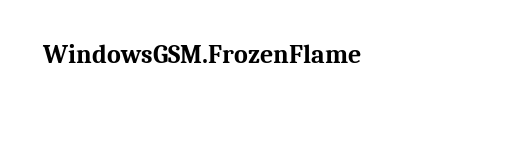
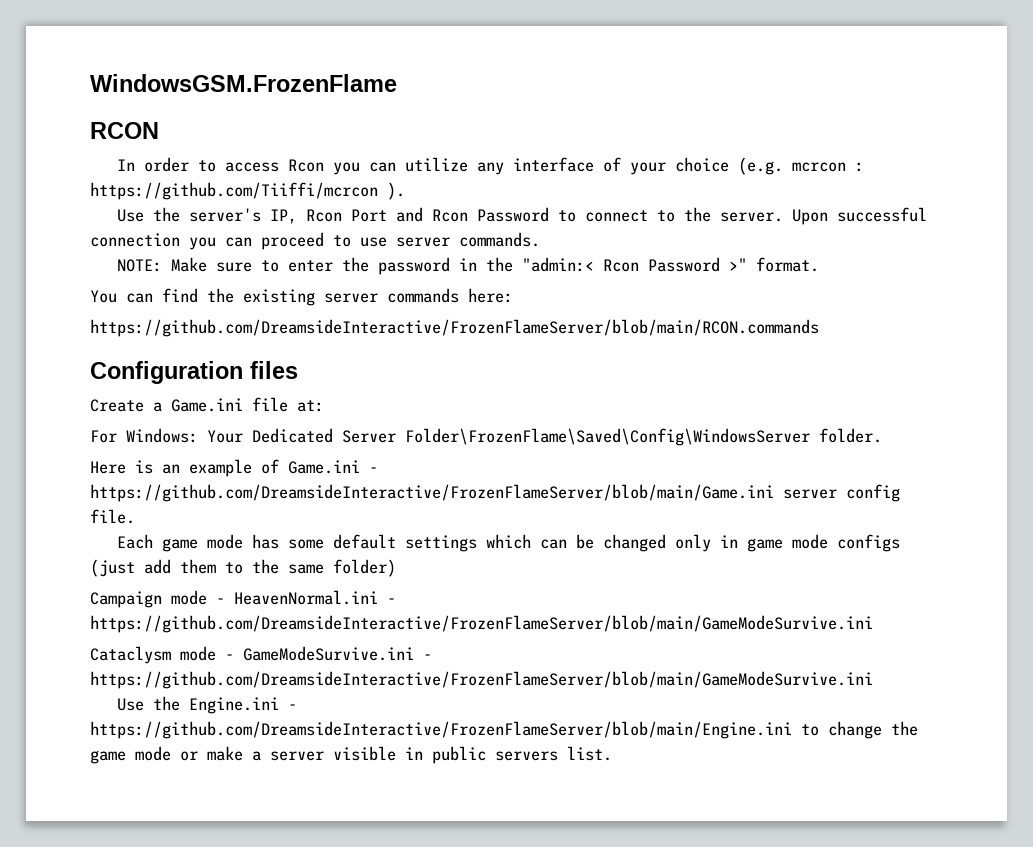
(361, 53) none -> [90,122,159,139] [116,157,864,175] [90,182,405,200] [116,207,927,225] [90,232,540,250] [116,257,819,275] [90,288,513,306] [90,319,819,337] [90,361,298,384] [90,397,324,412] [90,428,882,446] [90,459,378,477] [90,484,900,502] [90,509,135,524] [116,534,900,552] [90,559,396,577] [90,590,396,608] [90,615,873,633] [90,646,432,664] [90,671,873,689] [116,696,297,714] [90,721,918,739] [90,746,612,764] // RCON // In order to access Rcon you can utilize any interface of your choice (e.g. mcrcon : https://github.com/Tiiffi/mcrcon ). // Use the server's IP, Rcon Port and Rcon Password to connect to the server. Upon successful connection you can proceed to use server commands. // NOTE: Make sure to enter the password in the "admin:< Rcon Password >" format. // You can find the existing server commands here: // https://github.com/DreamsideInteractive/FrozenFlameServer/blob/main/RCON.commands // Configuration files // Create a Game.ini file at: // For Windows: Your Dedicated Server Folder\FrozenFlame\Saved\Config\WindowsServer folder. // Here is an example of Game.ini - https://github.com/DreamsideInteractive/FrozenFlameServer/blob/main/Game.ini server config file. // Each game mode has some default settings which can be changed only in game mode configs (just add them to the same folder) // Campaign mode - HeavenNormal.ini - https://github.com/DreamsideInteractive/FrozenFlameServer/blob/main/GameModeSurvive.ini // Cataclysm mode - GameModeSurvive.ini - https://github.com/DreamsideInteractive/FrozenFlameServer/blob/main/GameModeSurvive.ini // Use the Engine.ini - https://github.com/DreamsideInteractive/FrozenFlameServer/blob/main/Engine.ini to change the game mode or make a server visible in public servers list.

